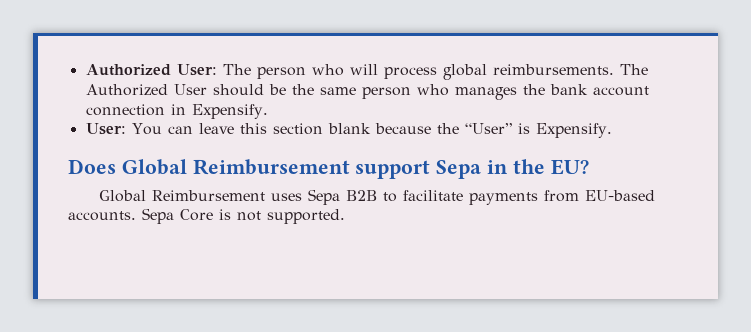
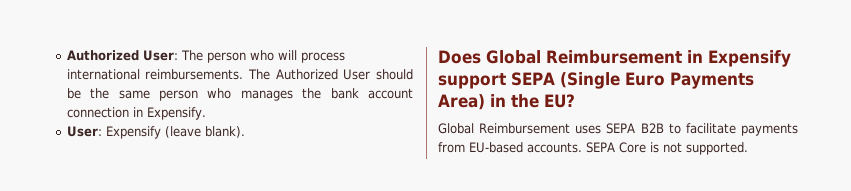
[442,64,487,80] global -> [66,69,140,80] international
[131,123,612,138] [68,159,482,179] You can leave this section blank because the “User” is Expensify. // Does Global Reimbursement support Sepa -> [105,126,245,139] [438,50,791,67] [438,72,754,89] [438,94,485,110] Expensify (leave blank). // Does Global Reimbursement in Expensify support SEPA (Single Euro Payments Area)
[308,189,341,205] Sepa -> [606,123,636,134] SEPA
[142,208,174,224] Sepa -> [586,142,615,153] SEPA

